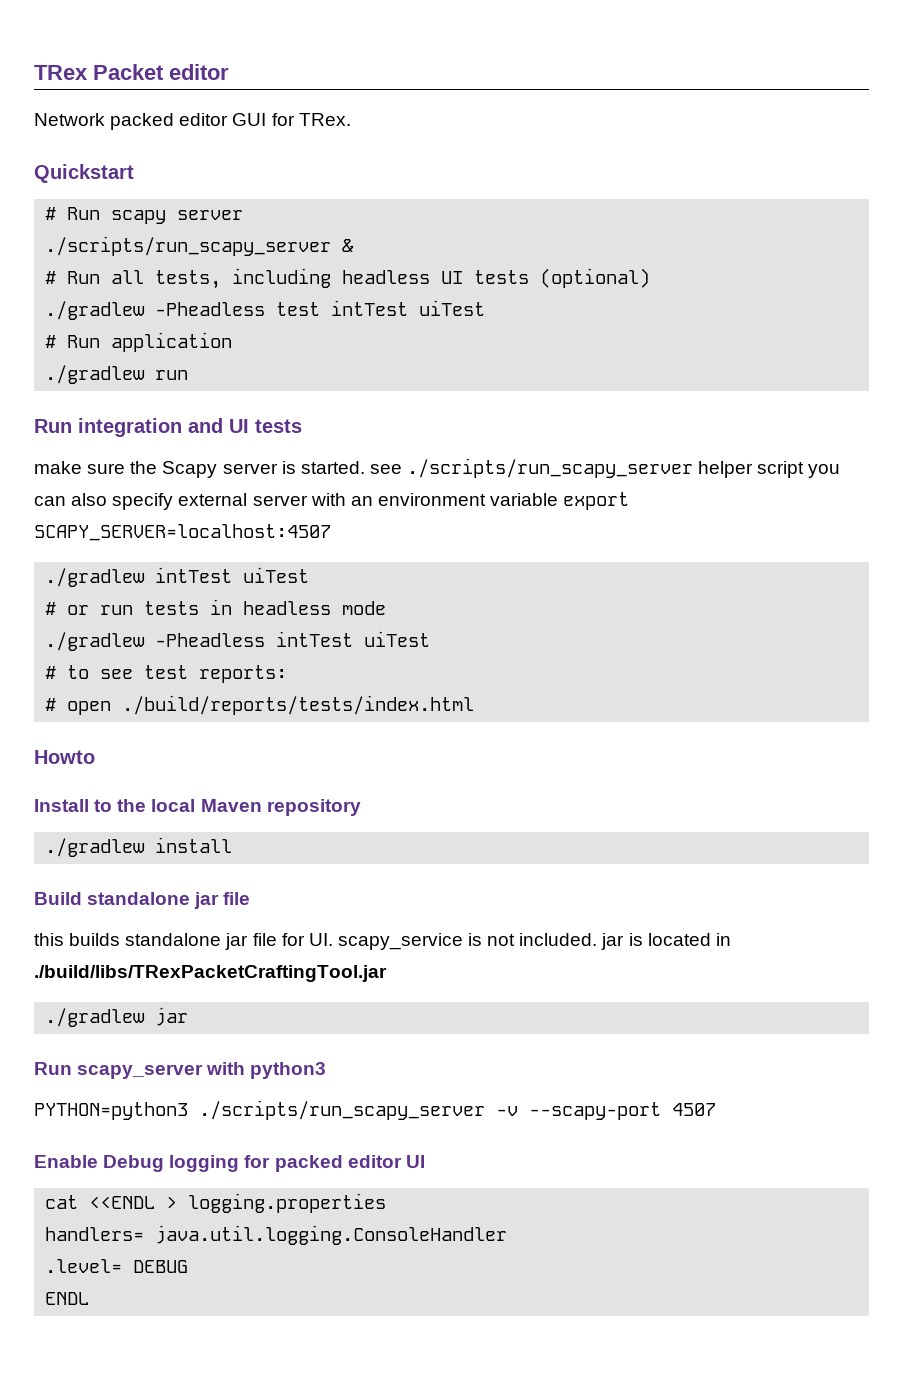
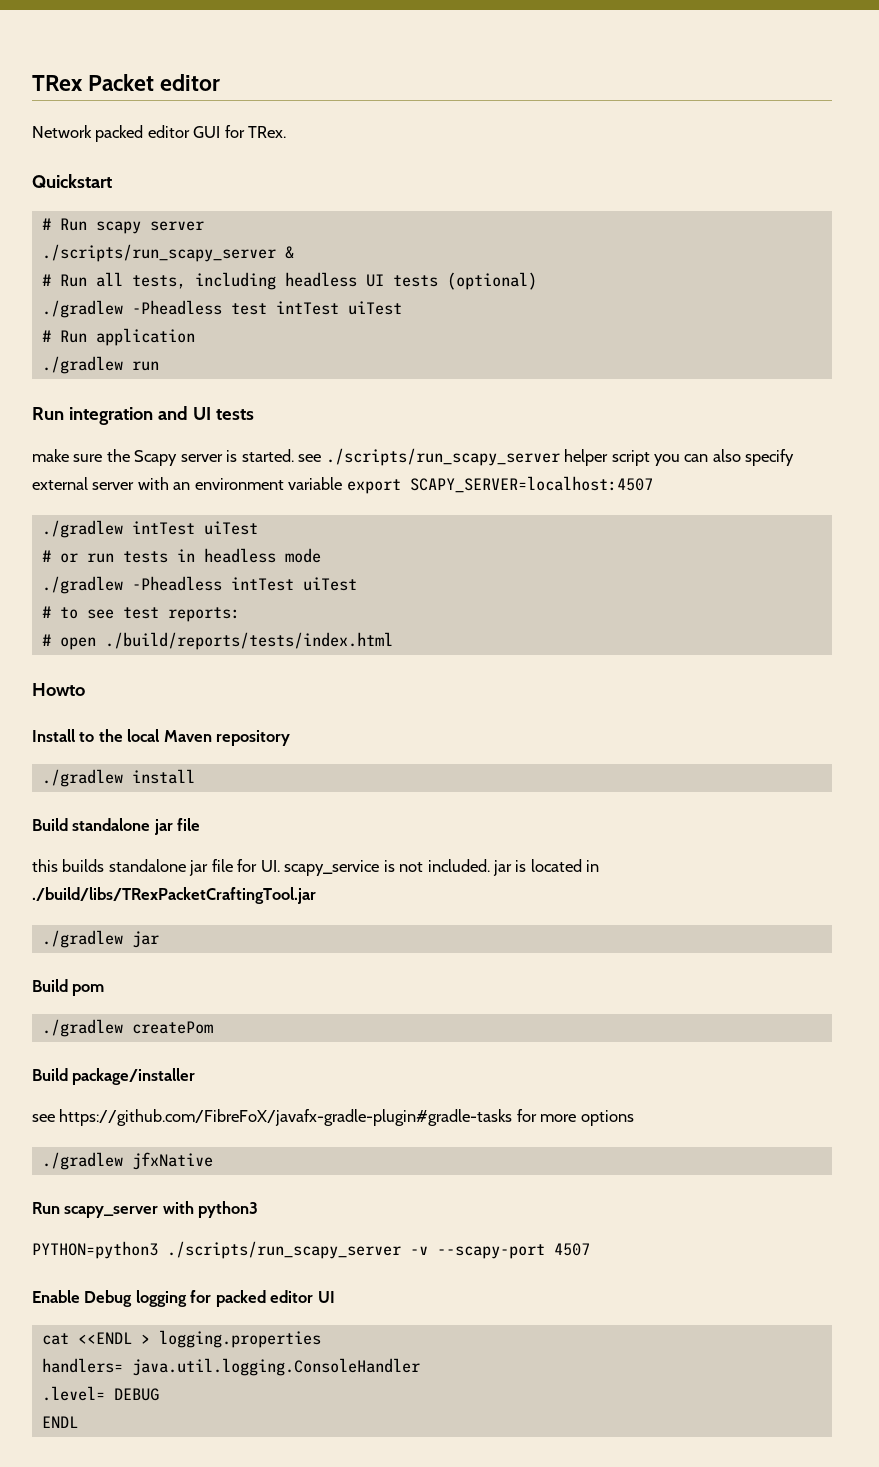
(189, 1016) none -> [32,979,105,996] [41,1019,213,1037] [32,1068,196,1085] [32,1109,634,1126] [41,1152,213,1170] // Build pom // ./gradlew createPom // Build package/installer // see https://github.com/FibreFoX/javafx-gradle-plugin#gradle-tasks for more options // ./gradlew jfxNative

